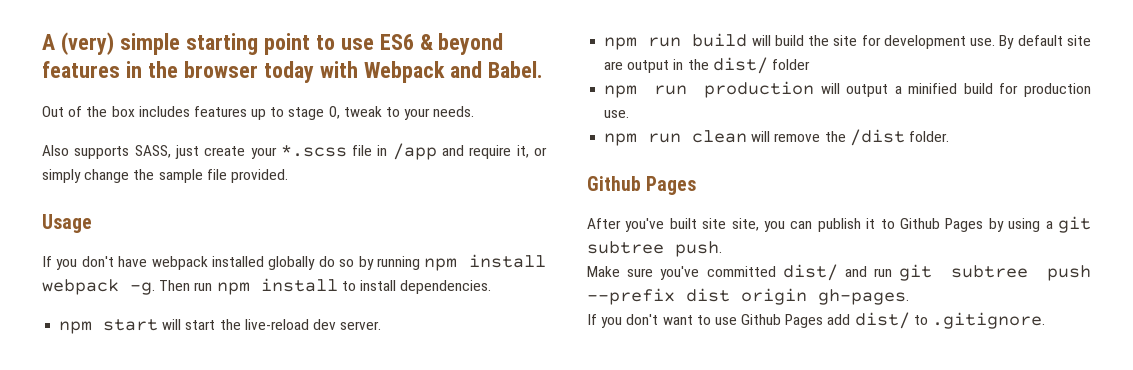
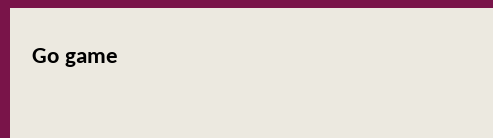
[42,32,504,55] [42,61,543,83] [42,106,475,120] [42,143,547,160] [42,169,288,183] [42,214,92,233] [42,254,546,271] [42,278,492,295] [59,319,382,334] [604,33,1091,50] [604,57,810,74] [604,81,1091,98] [604,110,630,118] [604,129,949,146] [587,176,697,195] [587,216,1091,233] [587,241,722,257] [587,264,1091,281] [587,288,909,305] [587,312,1046,329] A (very) simple starting point to use ES6 & beyond features in the browser today with Webpack and Babel. // Out of the box includes features up to stage 0, tweak to your needs. // Also supports SASS, just create your *.scss file in /app and require it, or simply change the sample file provided. // Usage // If you don't have webpack installed globally do so by running npm install webpack -g. Then run npm install to install dependencies. // npm start will start the live-reload dev server. // npm run build will build the site for development use. By default site are output in the dist/ folder // npm run production will output a minified build for production use. // npm run clean will remove the /dist folder. // Github Pages // After you've built site site, you can publish it to Github Pages by using a git subtree push. // Make sure you've committed dist/ and run git subtree push --prefix dist origin gh-pages. // If you don't want to use Github Pages add dist/ to .gitignore. -> [32,48,119,67] Go game

